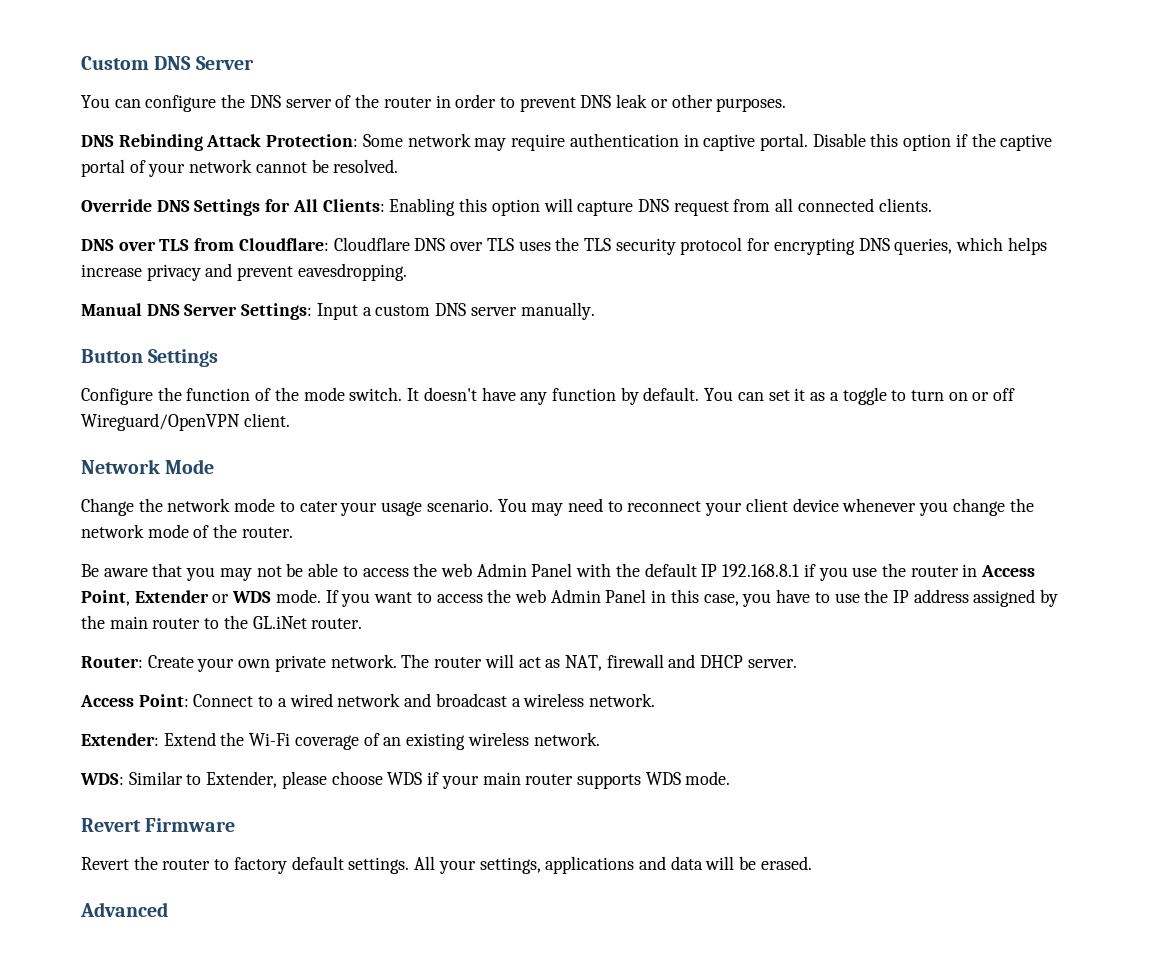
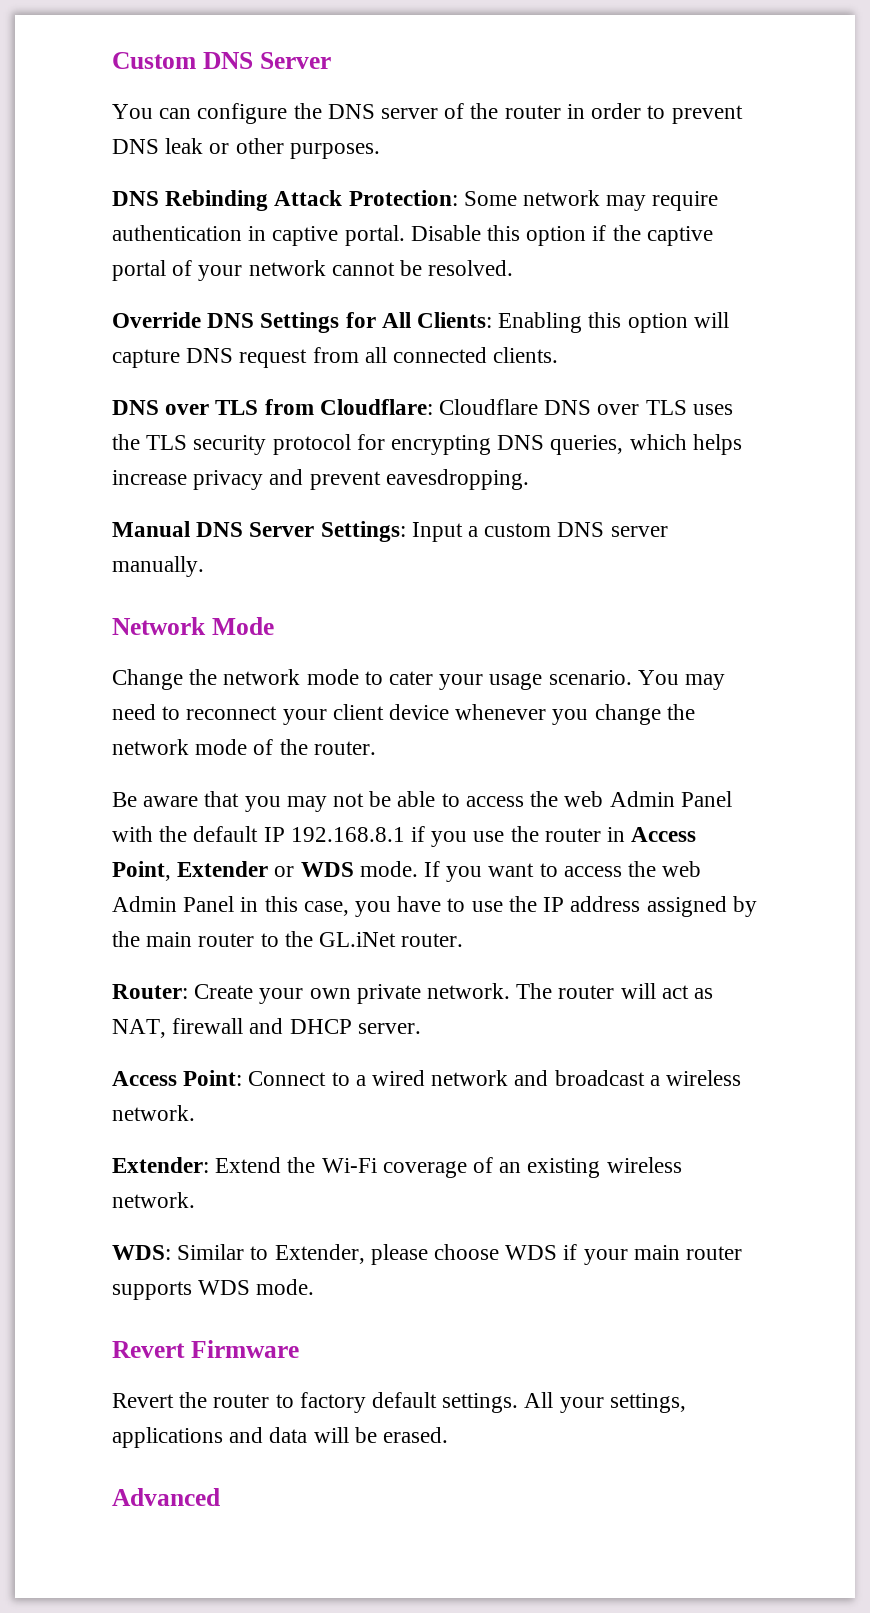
[81,349,219,367] [81,387,1016,405] [81,413,290,431] // Button Settings // Configure the function of the mode switch. It doesn't have any function by default. You can set it as a toggle to turn on or off Wireguard/OpenVPN client. -> (204, 566) none

